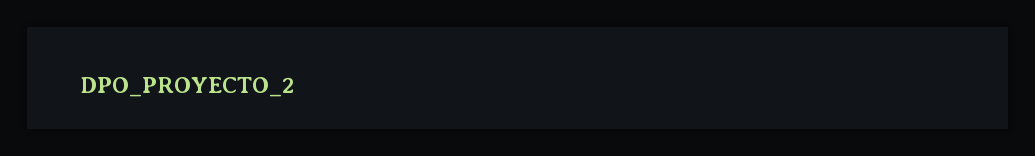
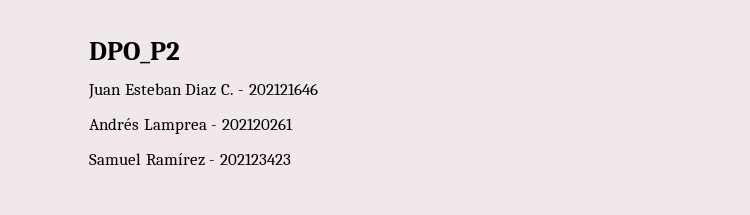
[80,77,294,97] DPO_PROYECTO_2 -> [89,42,180,64] [88,83,318,99] [89,118,293,134] [89,153,291,166] DPO_P2 // Juan Esteban Diaz C. - 202121646 // Andrés Lamprea - 202120261 // Samuel Ramírez - 202123423

